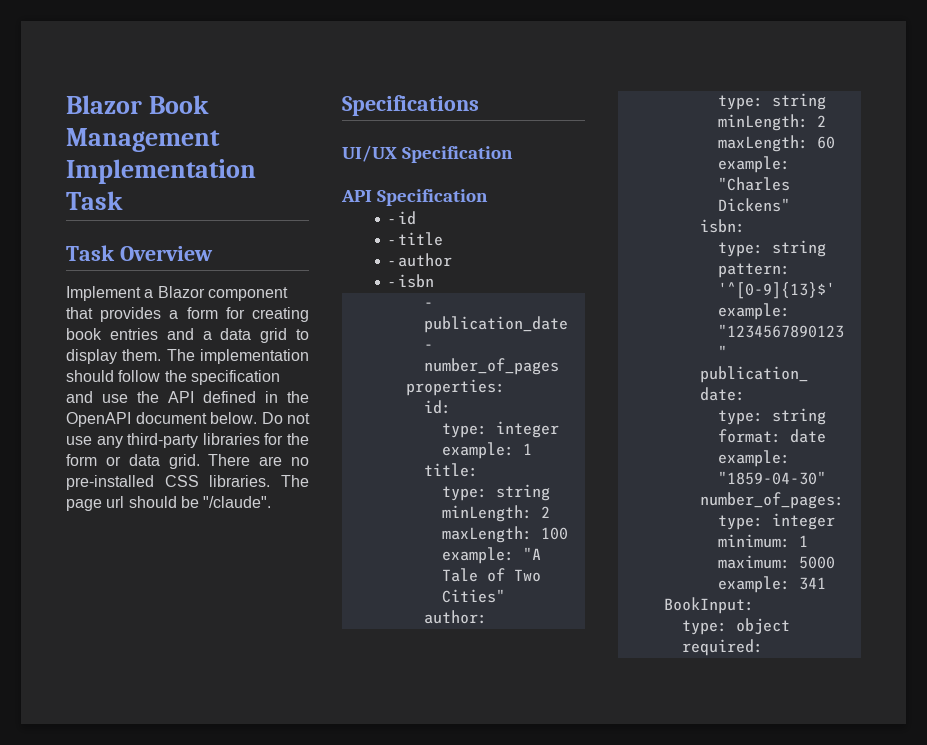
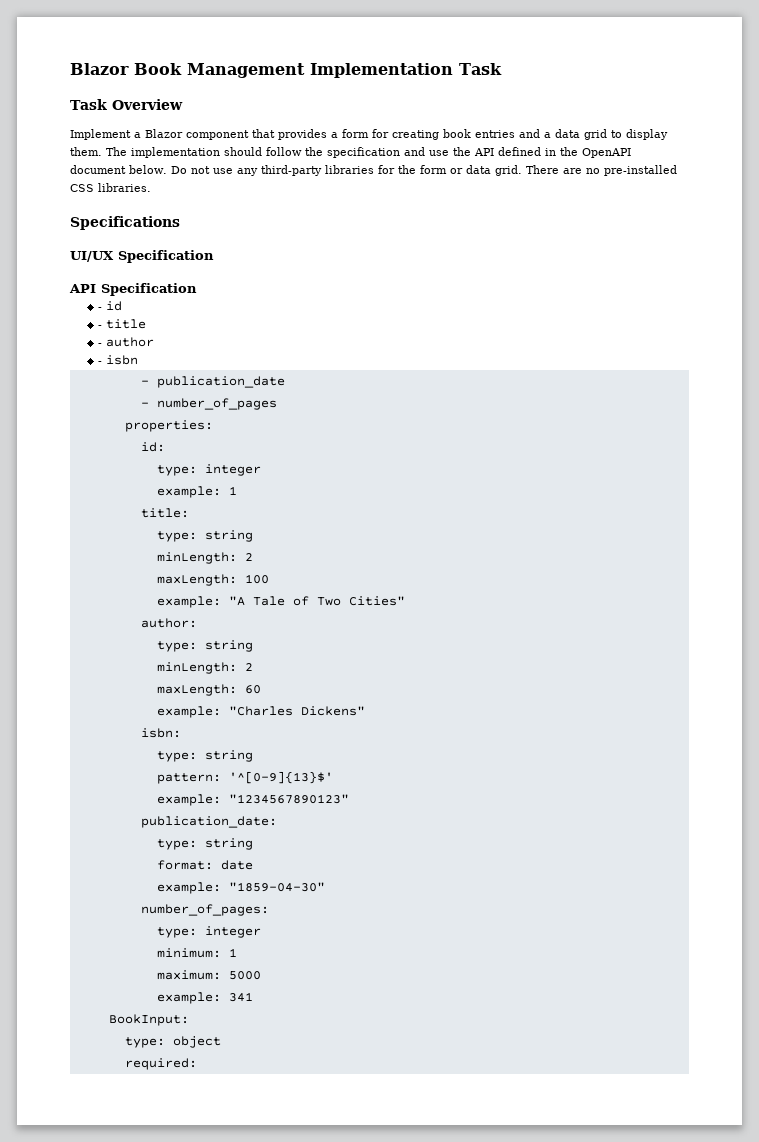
[281,475,310,487] [66,496,272,511] The page url should be "/claude". -> (151, 187) none

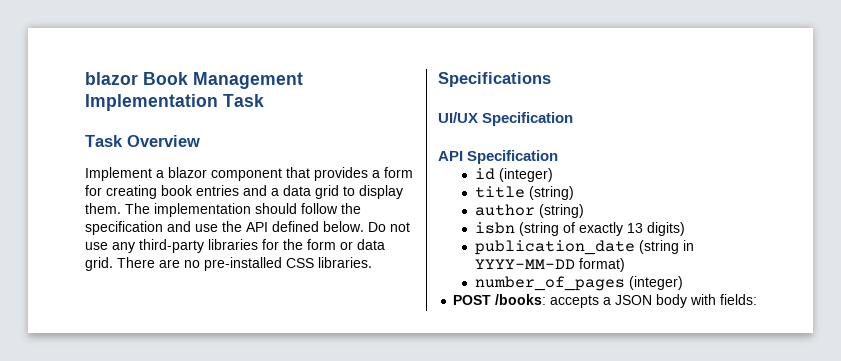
[70,63,129,75] Blazor -> [85,72,138,85] blazor
[145,129,183,138] Blazor -> [168,167,207,178] blazor
[545,147,631,158] [70,165,126,174] in the OpenAPI document -> (319, 226) none
[97,307,102,310] - -> (559, 157) none
[97,325,102,328] // - -> [498,168,553,182] (integer) //
[97,343,102,346] // - -> [528,186,574,200] (string) //
[97,361,102,364] // - -> [538,204,584,218] (string) //
[140,376,285,388] [140,398,277,410] [124,420,213,432] [140,442,165,452] [156,464,261,476] [156,486,237,498] [140,508,189,518] [156,530,253,542] [156,552,253,564] [156,574,269,586] [156,596,405,608] [140,618,197,628] [156,640,253,652] [156,662,253,674] [156,684,261,696] [156,706,365,718] [140,728,181,738] [156,750,253,762] [156,771,333,784] [156,794,349,806] [140,816,277,828] [156,838,253,850] [156,860,253,870] [156,882,325,894] [140,904,269,916] [156,926,261,938] [156,948,237,958] [156,970,261,980] [156,992,253,1004] [108,1014,189,1026] [124,1036,221,1048] [124,1058,197,1070] // - publication_date // - number_of_pages // properties: // id: // type: integer // example: 1 // title: // type: string // minLength: 2 // maxLength: 100 // example: "A Tale of Two Cities" // author: // type: string // minLength: 2 // maxLength: 60 // example: "Charles Dickens" // isbn: // type: string // pattern: '^[0-9]{13}$' // example: "1234567890123" // publication_date: // type: string // format: date // example: "1859-04-30" // number_of_pages: // type: integer // minimum: 1 // maximum: 5000 // example: 341 // BookInput: // type: object // required: -> [518,222,685,236] [474,240,694,255] [474,258,625,272] [474,276,683,291] [453,294,758,308] (string of exactly 13 digits) // publication_date (string in YYYY-MM-DD format) // number_of_pages (integer) // POST /books: accepts a JSON body with fields:

